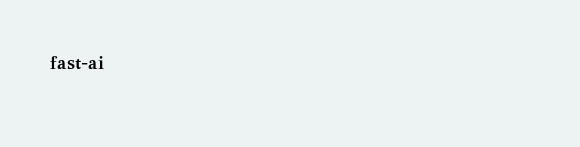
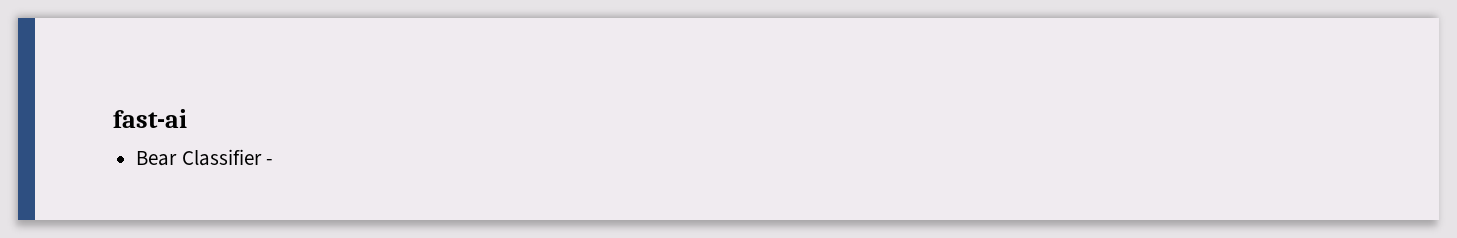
(104, 63) none -> [136,149,274,166] // Bear Classifier -

